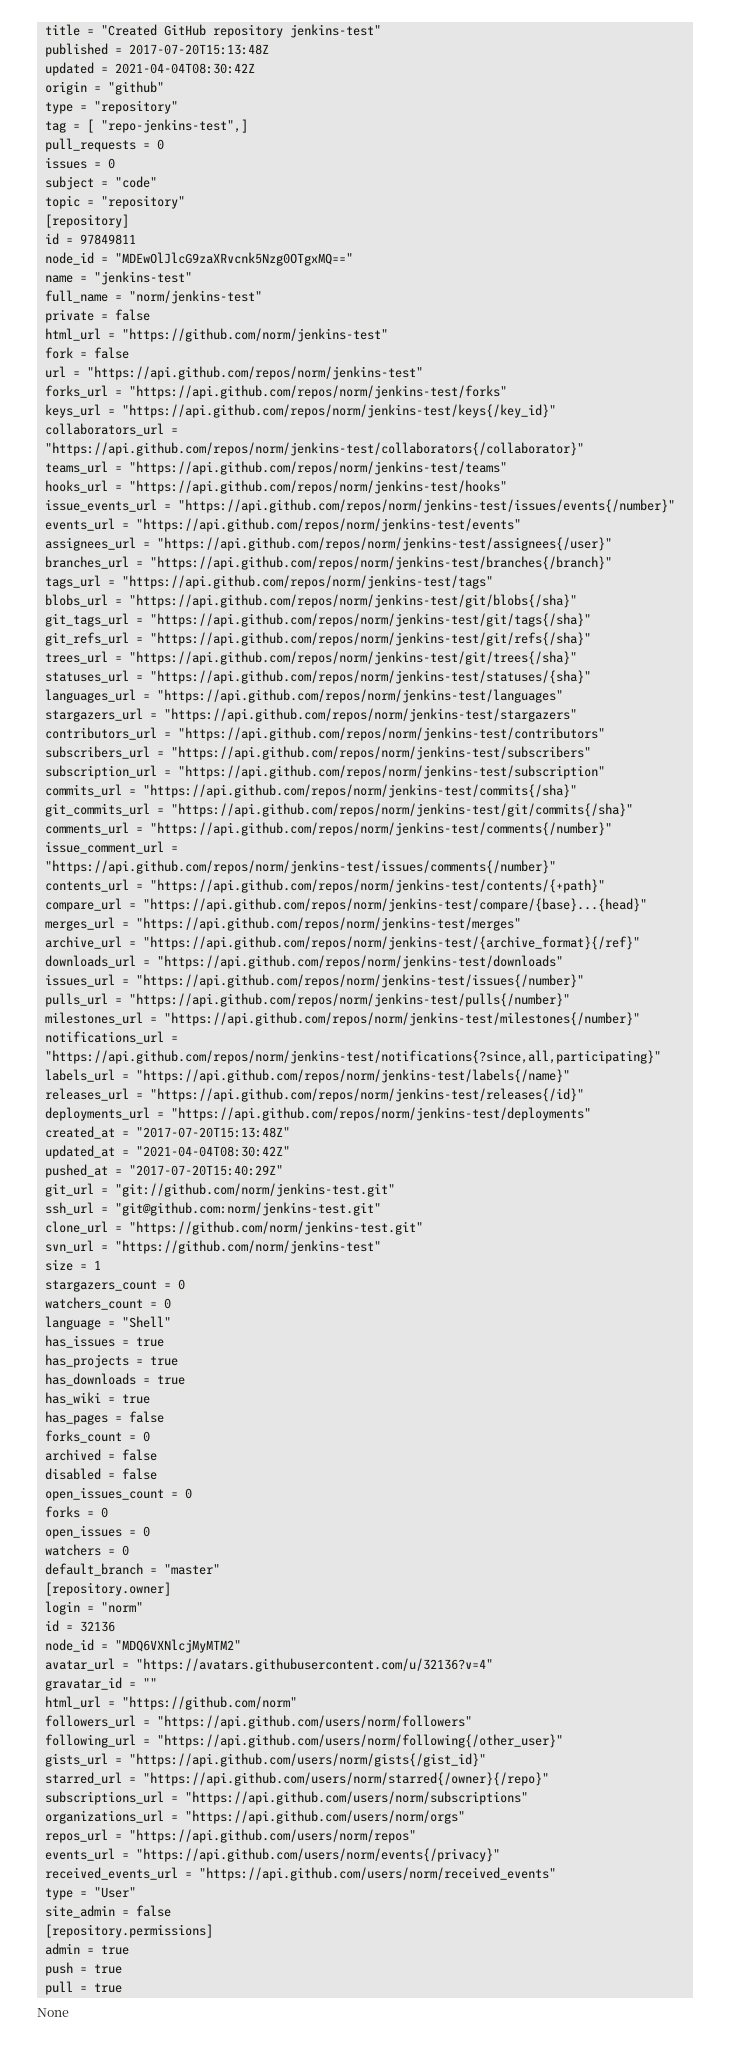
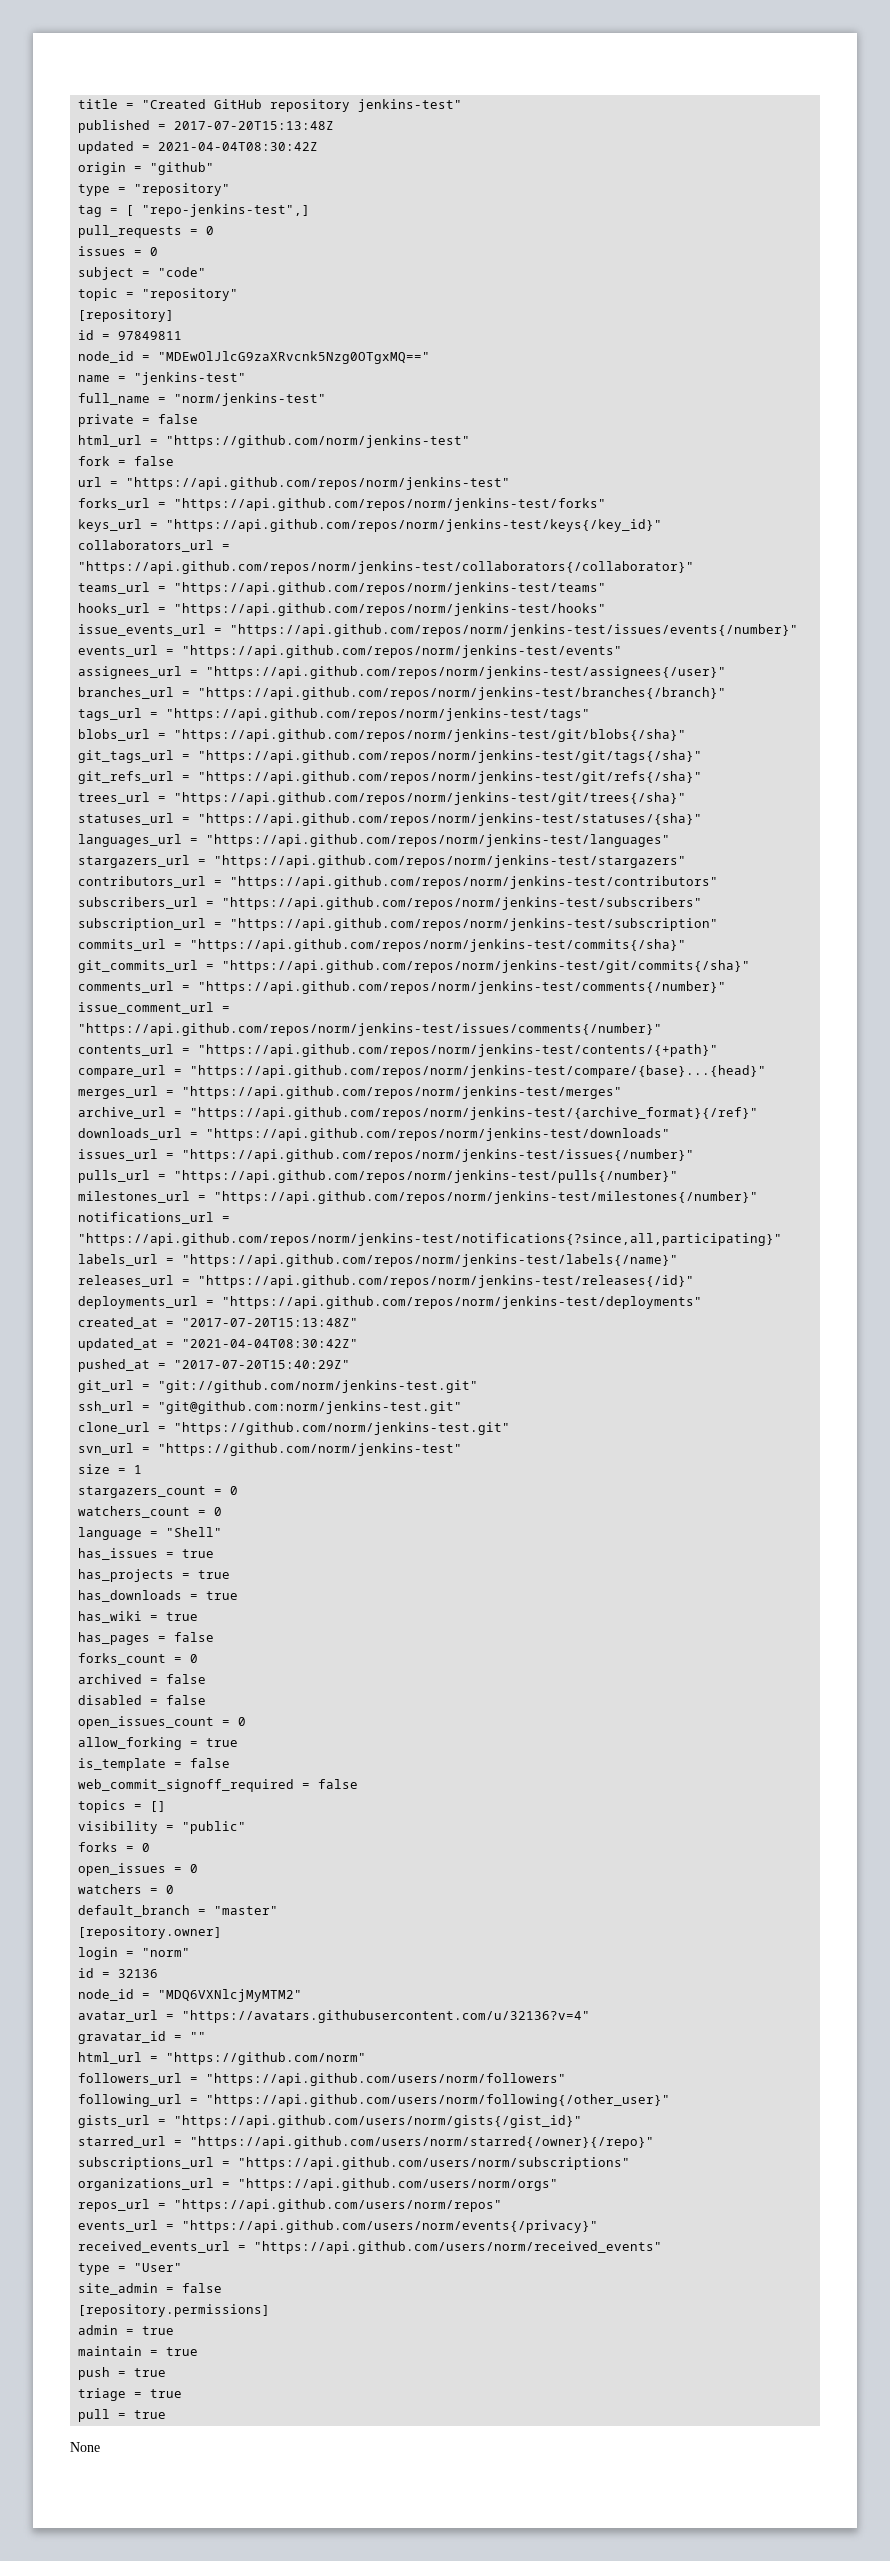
(192, 1493) none -> [78,1737,239,1750] [78,1758,231,1771] [78,1779,359,1792] [78,1800,167,1813] [78,1821,247,1834] // allow_forking = true // is_template = false // web_commit_signoff_required = false // topics = [] // visibility = "public"
(129, 1950) none -> [78,2346,199,2356] // maintain = true
(122, 1969) none -> [78,2388,183,2401] // triage = true

